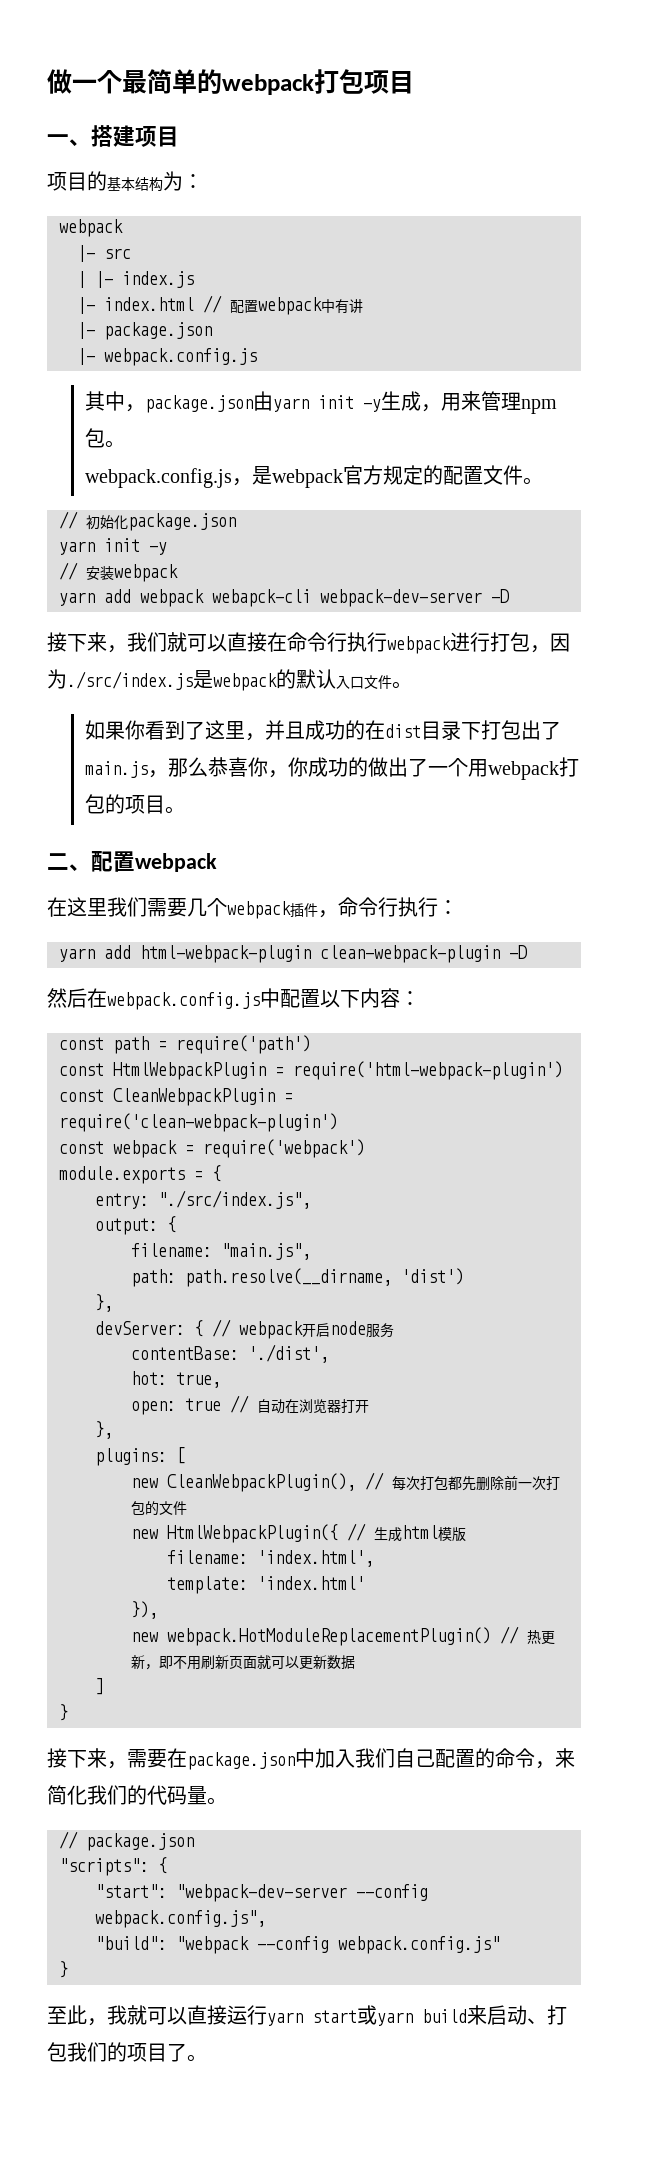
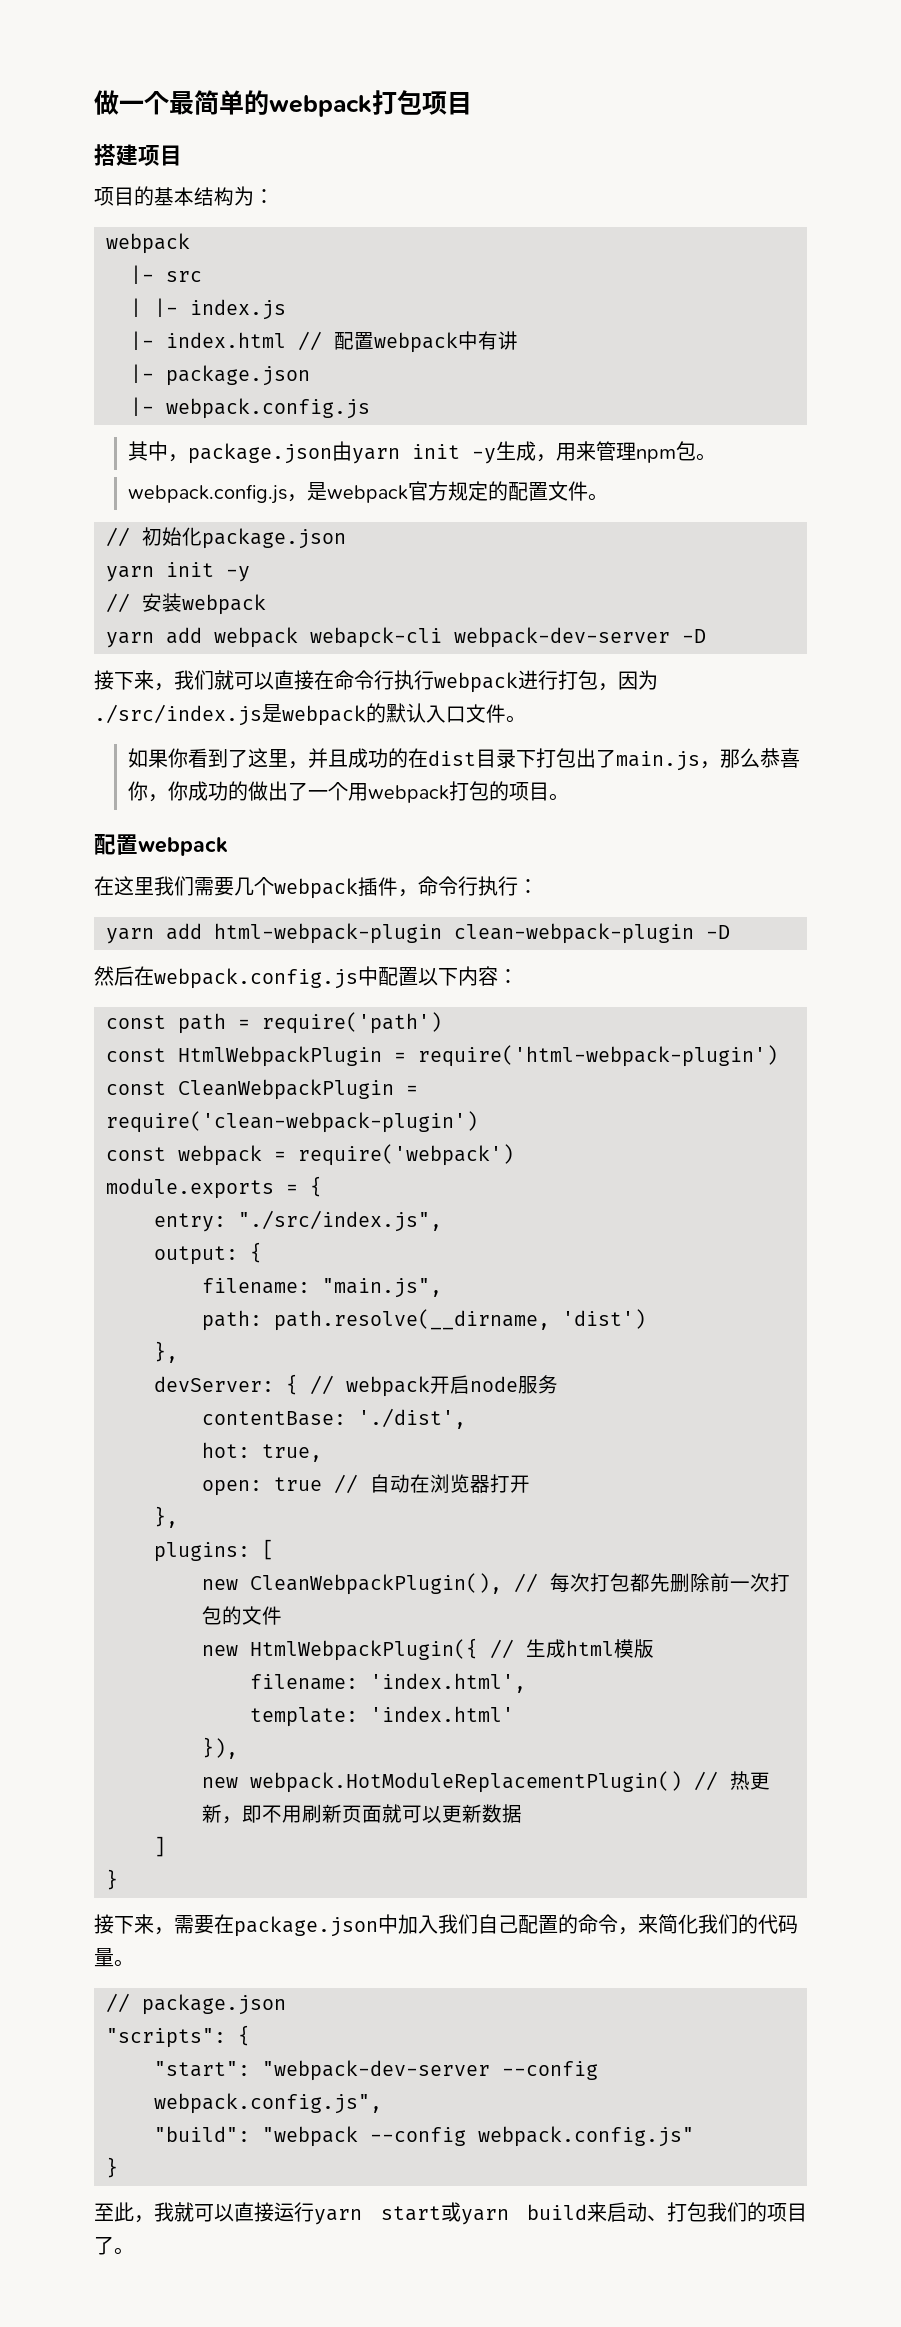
[47,134,91,146] 一、 -> (472, 103) none
[47,853,91,871] 二、 -> (570, 797) none

